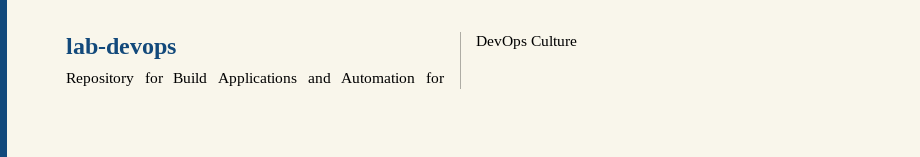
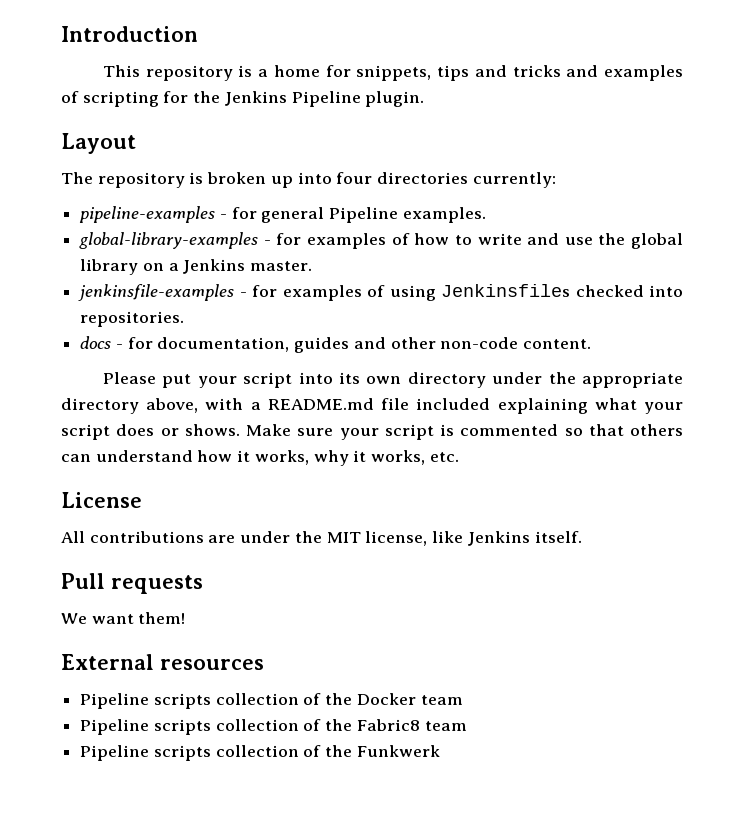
[66,38,176,59] [66,72,445,86] [476,36,578,49] lab-devops // Repository for Build Applications and Automation for DevOps Culture -> [61,26,198,42] [102,65,684,81] [61,91,425,107] [61,133,136,154] [61,172,556,188] [79,206,486,223] [79,232,684,249] [80,259,313,275] [78,284,683,301] [80,311,185,327] [80,336,592,353] [102,372,684,388] [61,398,683,414] [61,424,683,440] [61,450,459,466] [61,492,142,508] [61,531,582,546] [61,573,203,594] [61,612,186,624] [61,654,264,670] [80,693,463,709] [80,719,467,735] [80,745,440,761] Introduction // This repository is a home for snippets, tips and tricks and examples of scripting for the Jenkins Pipeline plugin. // Layout // The repository is broken up into four directories currently: // pipeline-examples - for general Pipeline examples. // global-library-examples - for examples of how to write and use the global library on a Jenkins master. // jenkinsfile-examples - for examples of using Jenkinsfiles checked into repositories. // docs - for documentation, guides and other non-code content. // Please put your script into its own directory under the appropriate directory above, with a README.md file included explaining what your script does or shows. Make sure your script is commented so that others can understand how it works, why it works, etc. // License // All contributions are under the MIT license, like Jenkins itself. // Pull requests // We want them! // External resources // Pipeline scripts collection of the Docker team // Pipeline scripts collection of the Fabric8 team // Pipeline scripts collection of the Funkwerk

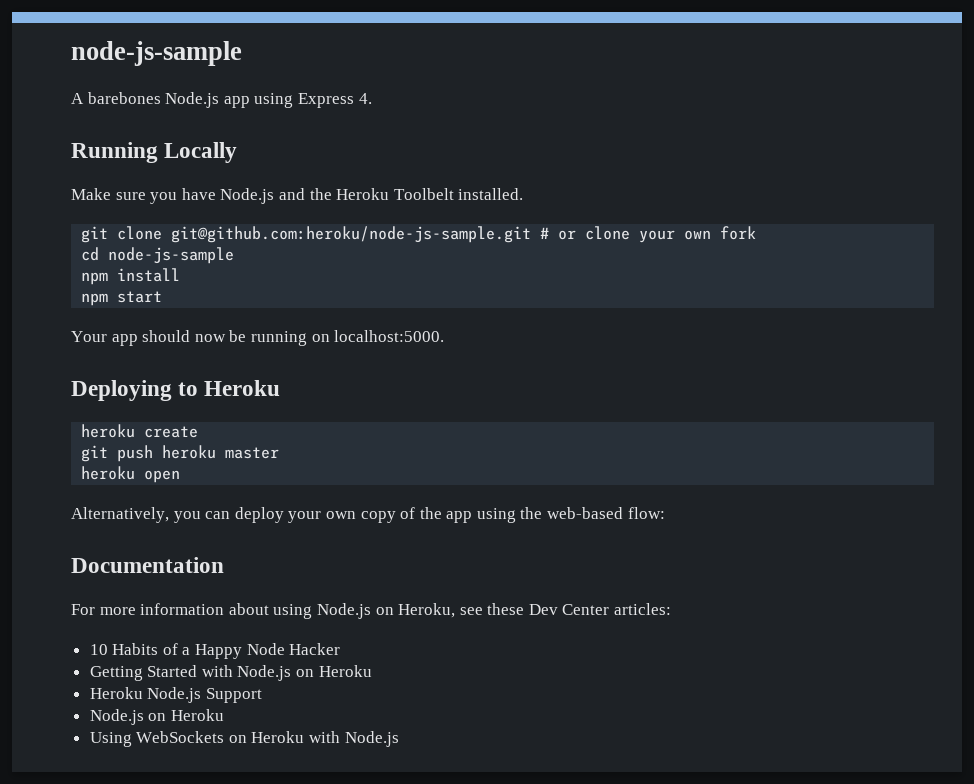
[61,26,198,42] [102,65,684,81] [61,91,425,107] [61,133,136,154] [61,172,556,188] [79,206,486,223] [79,232,684,249] [80,259,313,275] [78,284,683,301] [80,311,185,327] [80,336,592,353] [102,372,684,388] [61,398,683,414] [61,424,683,440] [61,450,459,466] [61,492,142,508] [61,531,582,546] [61,573,203,594] [61,612,186,624] [61,654,264,670] [80,693,463,709] [80,719,467,735] [80,745,440,761] Introduction // This repository is a home for snippets, tips and tricks and examples of scripting for the Jenkins Pipeline plugin. // Layout // The repository is broken up into four directories currently: // pipeline-examples - for general Pipeline examples. // global-library-examples - for examples of how to write and use the global library on a Jenkins master. // jenkinsfile-examples - for examples of using Jenkinsfiles checked into repositories. // docs - for documentation, guides and other non-code content. // Please put your script into its own directory under the appropriate directory above, with a README.md file included explaining what your script does or shows. Make sure your script is commented so that others can understand how it works, why it works, etc. // License // All contributions are under the MIT license, like Jenkins itself. // Pull requests // We want them! // External resources // Pipeline scripts collection of the Docker team // Pipeline scripts collection of the Fabric8 team // Pipeline scripts collection of the Funkwerk -> [71,41,242,66] [71,92,372,108] [71,142,238,163] [71,188,524,204] [81,226,757,243] [81,247,235,264] [81,268,181,285] [81,291,163,306] [71,330,445,346] [71,380,281,401] [81,424,199,438] [81,445,280,462] [81,466,181,483] [71,507,665,523] [71,557,224,573] [71,603,672,619] [89,643,341,659] [89,665,372,681] [89,687,262,703] [89,709,224,725] [89,731,399,747] node-js-sample // A barebones Node.js app using Express 4. // Running Locally // Make sure you have Node.js and the Heroku Toolbelt installed. // git clone git@github.com:heroku/node-js-sample.git # or clone your own fork // cd node-js-sample // npm install // npm start // Your app should now be running on localhost:5000. // Deploying to Heroku // heroku create // git push heroku master // heroku open // Alternatively, you can deploy your own copy of the app using the web-based flow: // Documentation // For more information about using Node.js on Heroku, see these Dev Center articles: // 10 Habits of a Happy Node Hacker // Getting Started with Node.js on Heroku // Heroku Node.js Support // Node.js on Heroku // Using WebSockets on Heroku with Node.js

